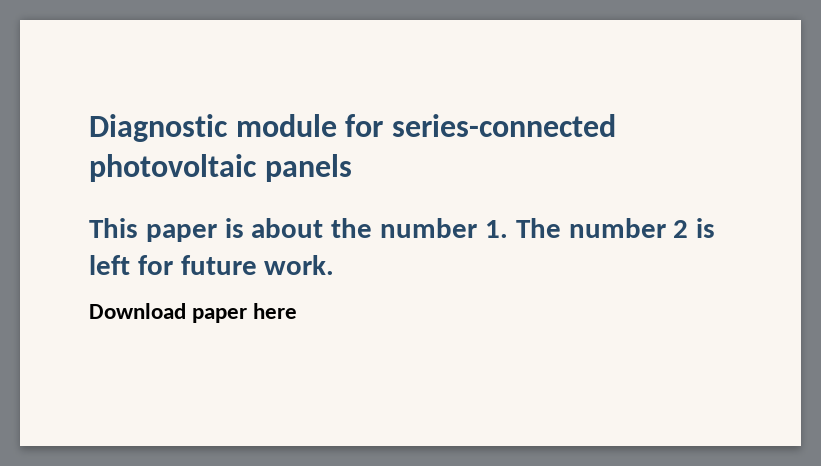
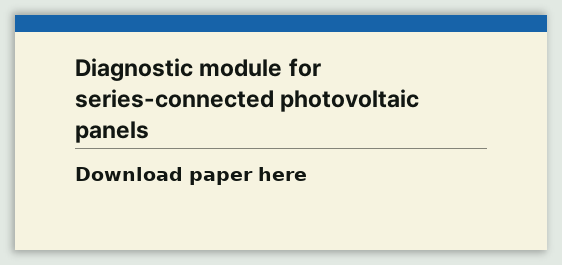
[89,218,716,242] [89,255,335,275] // This paper is about the number 1. The number 2 is left for future work. -> (149, 132) none

